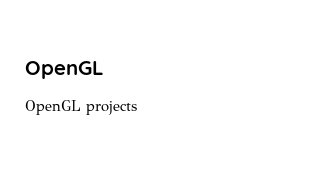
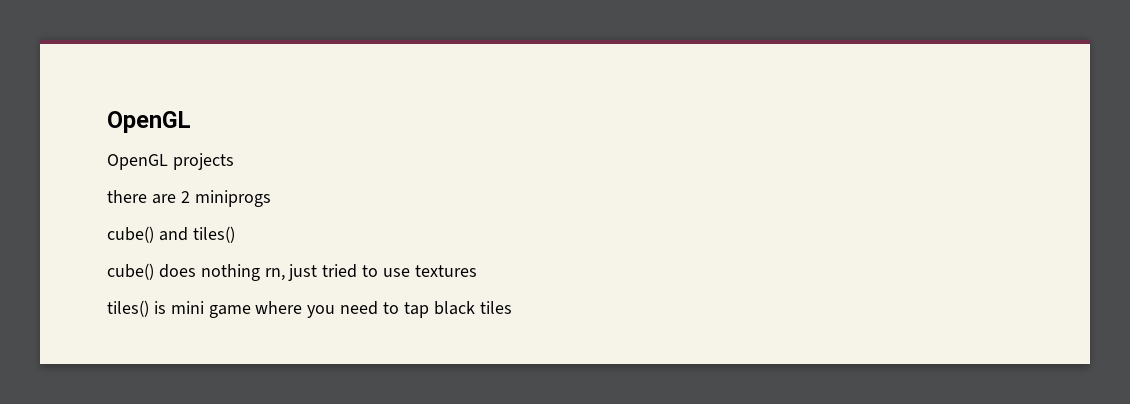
(137, 108) none -> [107,190,271,207] [107,226,235,243] [107,263,477,281] [107,300,512,318] // there are 2 miniprogs // cube() and tiles() // cube() does nothing rn, just tried to use textures // tiles() is mini game where you need to tap black tiles

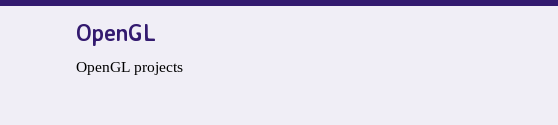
[107,190,271,207] [107,226,235,243] [107,263,477,281] [107,300,512,318] // there are 2 miniprogs // cube() and tiles() // cube() does nothing rn, just tried to use textures // tiles() is mini game where you need to tap black tiles -> (184, 68) none

